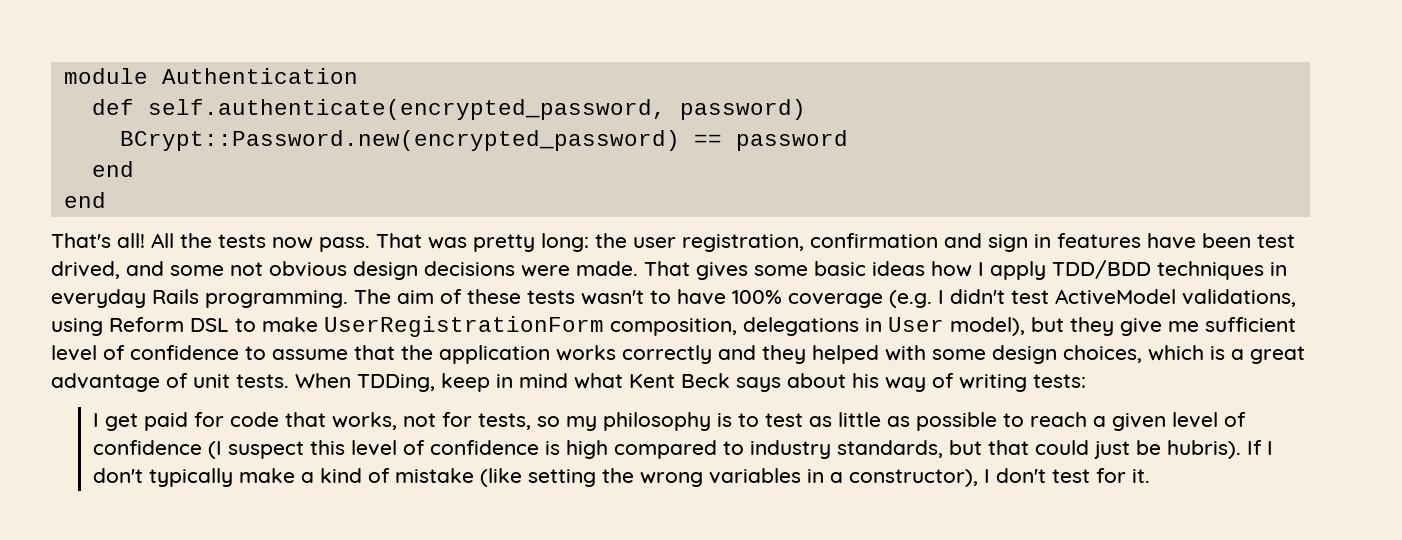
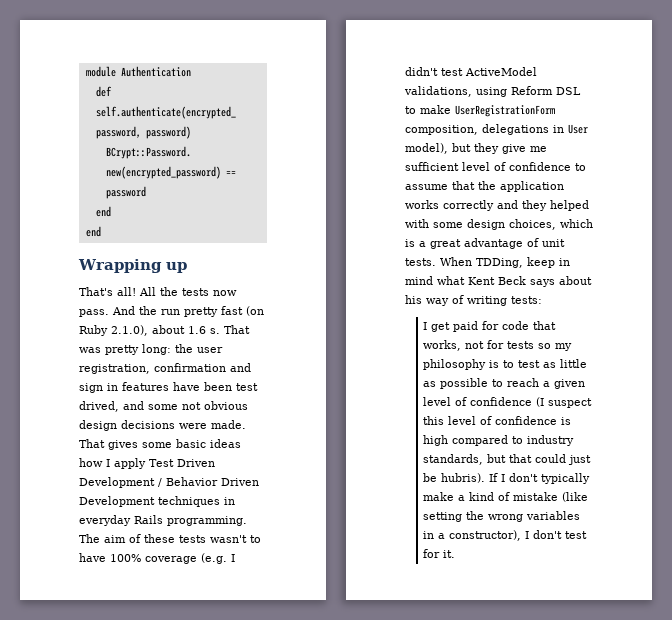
(106, 200) none -> [78,259,187,273] // Wrapping up
(370, 244) none -> [112,306,264,317] [79,325,220,336] And the run pretty fast (on Ruby 2.1.0), about 1.6 s.
[1052,260,1151,279] TDD/BDD -> [149,459,215,467] [79,477,259,488] [79,496,155,507] Test Driven Development / Behavior Driven Development
[477,413,531,430] tests, -> [507,341,535,349] tests

